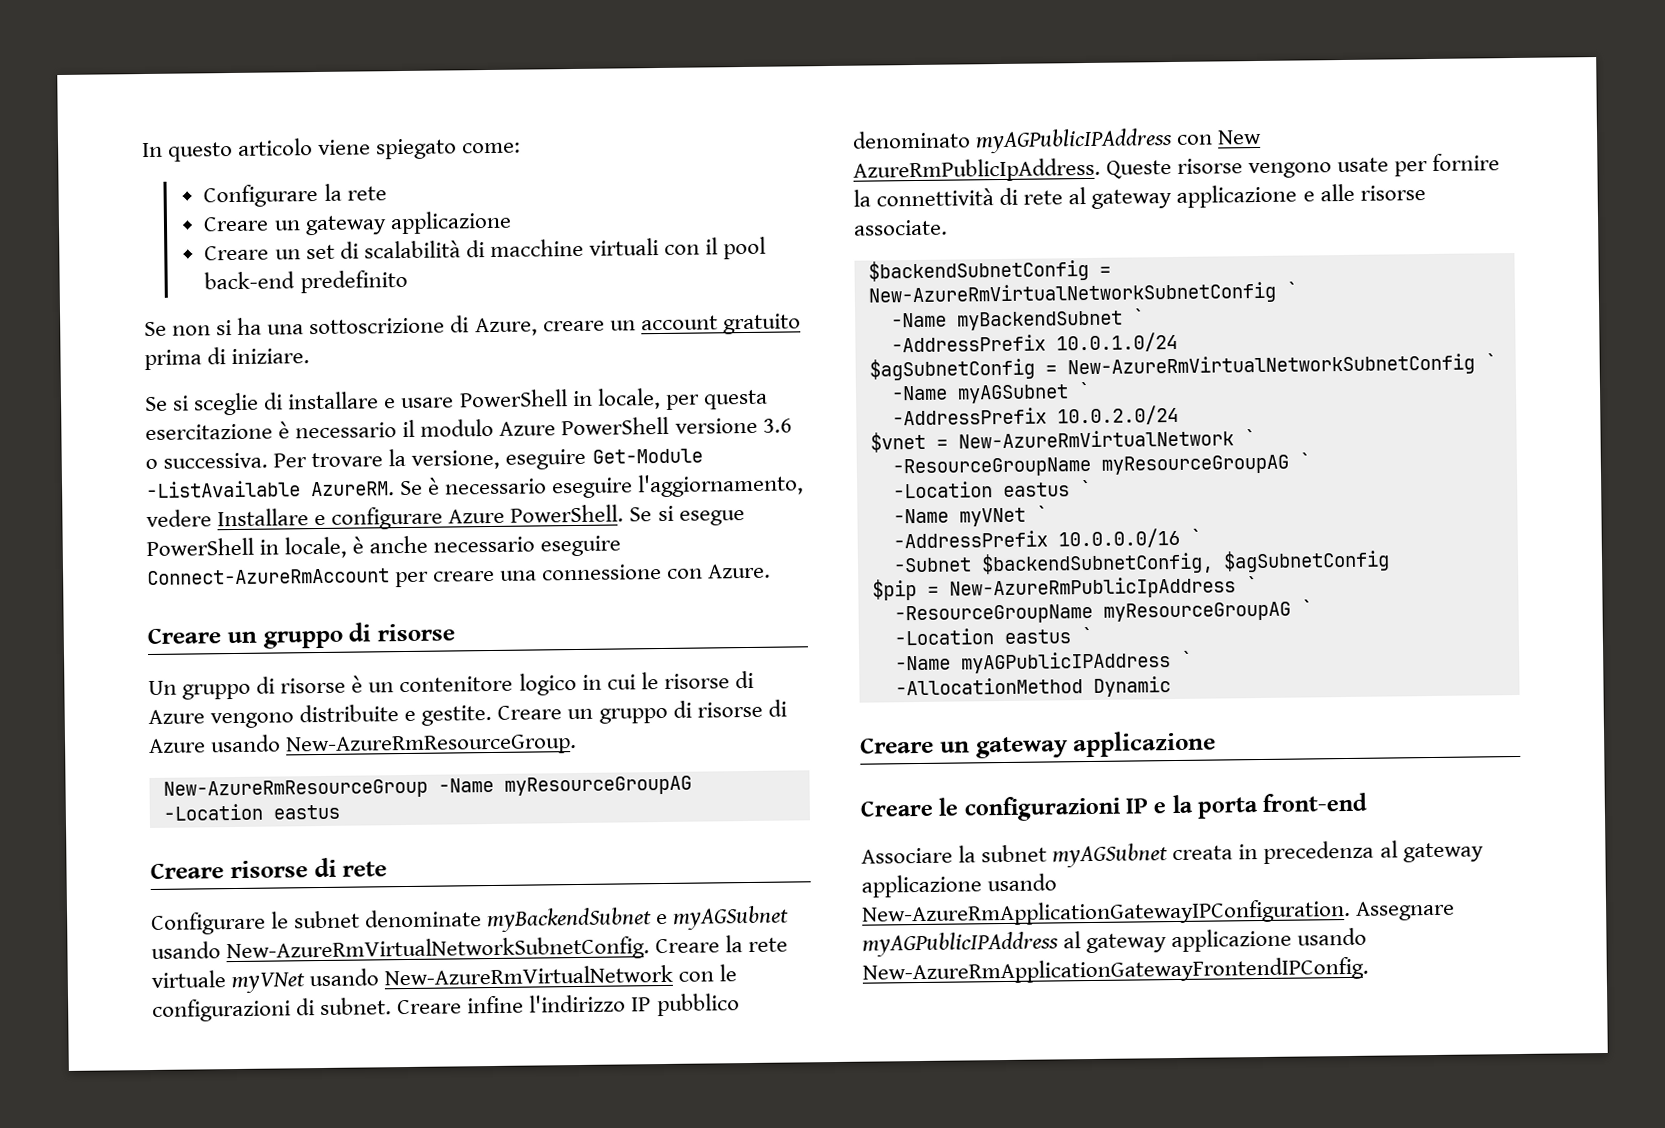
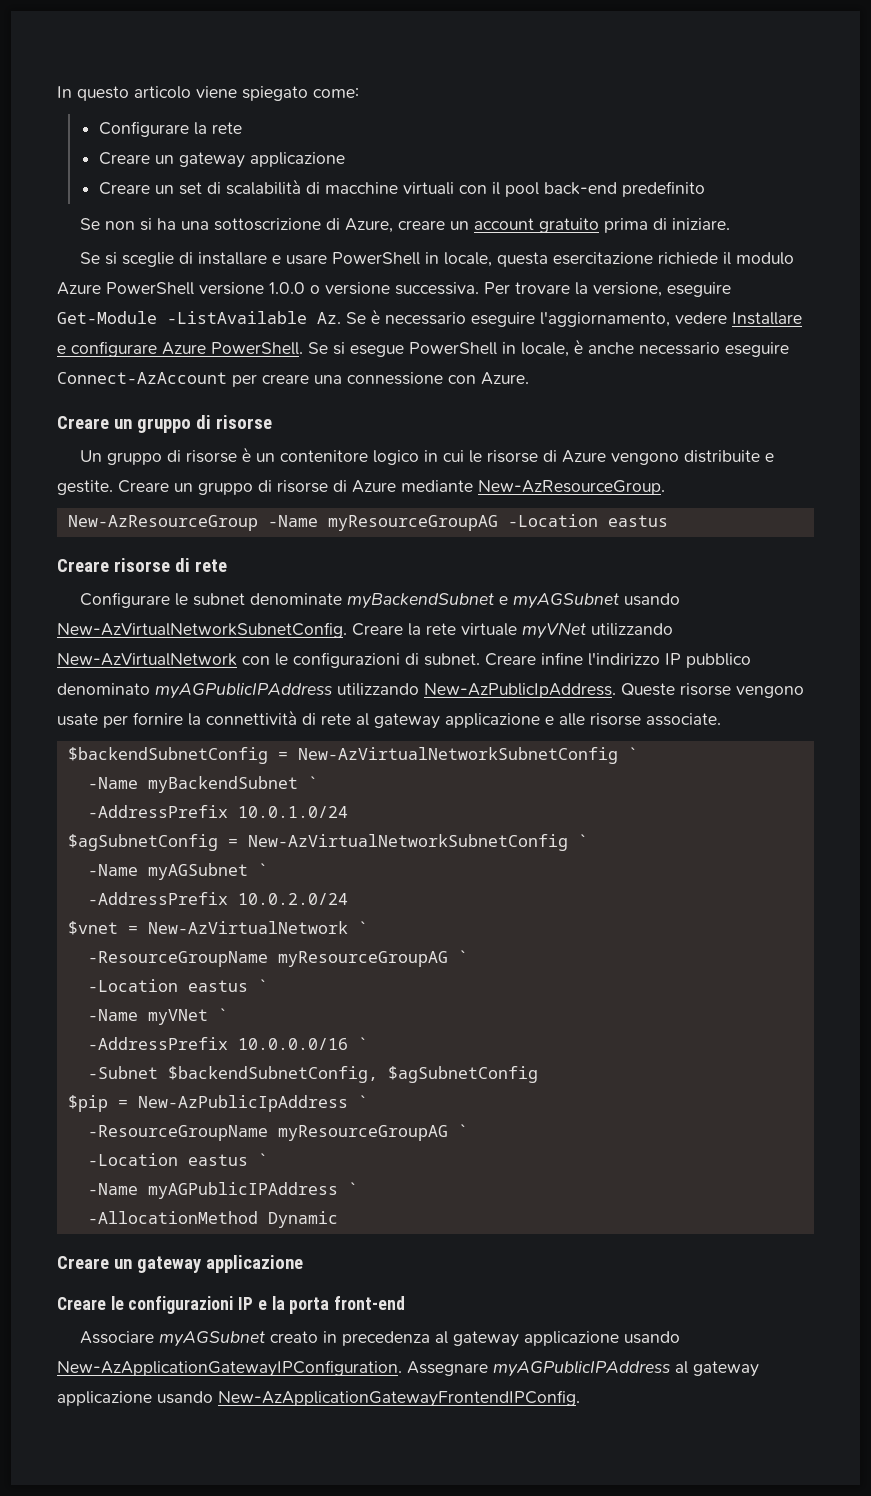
[665,394,700,410] per -> (493, 259) none
[278,421,398,439] è necessario -> [658,252,719,264] richiede
[762,418,792,433] [145,458,158,470] 3.6 o -> [269,282,390,295] 1.0.0 o versione
[311,481,395,497] AzureRM. -> [317,312,341,324] Az.
[147,568,390,586] Connect-AzureRmAccount -> [57,372,227,384] Connect-AzAccount
[210,733,578,757] [162,778,428,800] usando New-AzureRmResourceGroup. // New-AzureRmResourceGroup -> [401,480,665,495] [67,515,258,531] mediante New-AzResourceGroup. // New-AzResourceGroup
[226,936,651,964] New-AzureRmVirtualNetworkSubnetConfig. -> [57,622,347,638] New-AzVirtualNetworkSubnetConfig.
[309,964,674,987] usando New-AzureRmVirtualNetwork -> [591,623,673,636] [57,653,237,666] utilizzando New-AzVirtualNetwork
[1177,129,1263,145] [853,157,1101,183] con New AzureRmPublicIpAddress. -> [337,683,616,698] utilizzando New-AzPublicIpAddress.
[867,281,1276,307] New-AzureRmVirtualNetworkSubnetConfig -> [297,747,618,764] New-AzVirtualNetworkSubnetConfig
[1066,353,1475,379] New-AzureRmVirtualNetworkSubnetConfig -> [247,834,568,851] New-AzVirtualNetworkSubnetConfig
[957,429,1234,449] New-AzureRmVirtualNetwork -> [147,921,348,934] New-AzVirtualNetwork
[948,576,1236,600] New-AzureRmPublicIpAddress -> [137,1095,348,1112] New-AzPublicIpAddress
[958,843,1234,868] la subnet myAGSubnet creata -> [159,1331,319,1347] myAGSubnet creato
[861,898,1351,927] New-AzureRmApplicationGatewayIPConfiguration. -> [57,1360,402,1377] New-AzApplicationGatewayIPConfiguration.
[862,956,1369,985] New-AzureRmApplicationGatewayFrontendIPConfig. -> [218,1390,580,1407] New-AzApplicationGatewayFrontendIPConfig.

